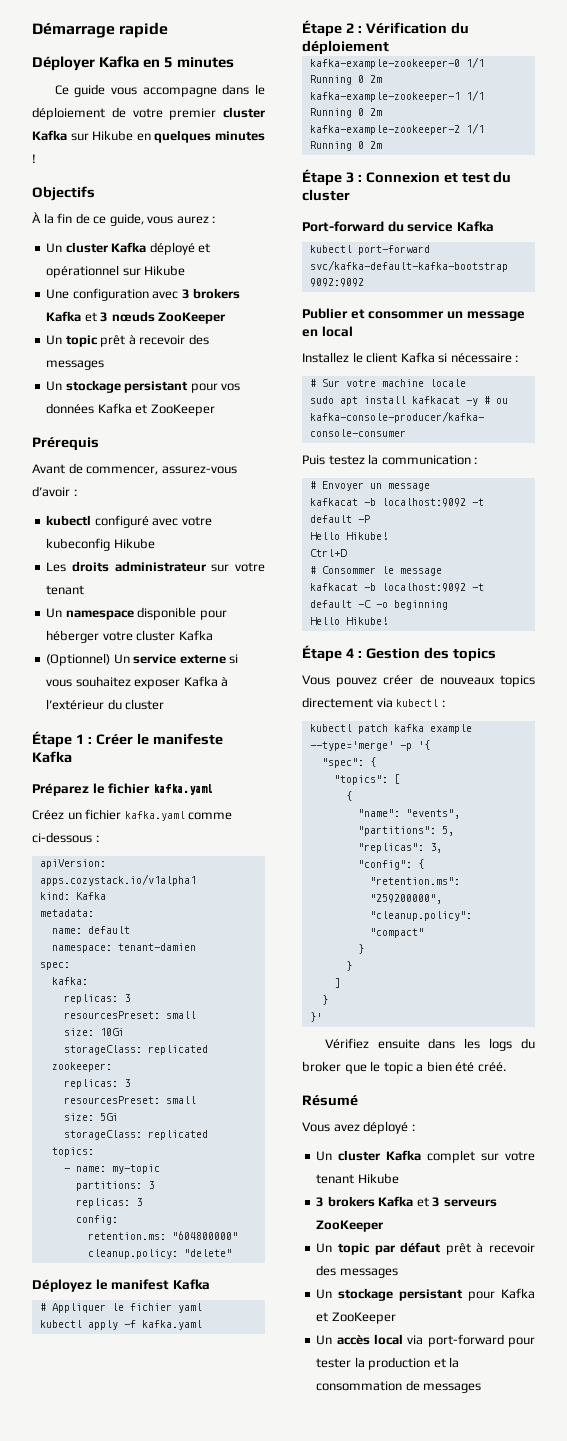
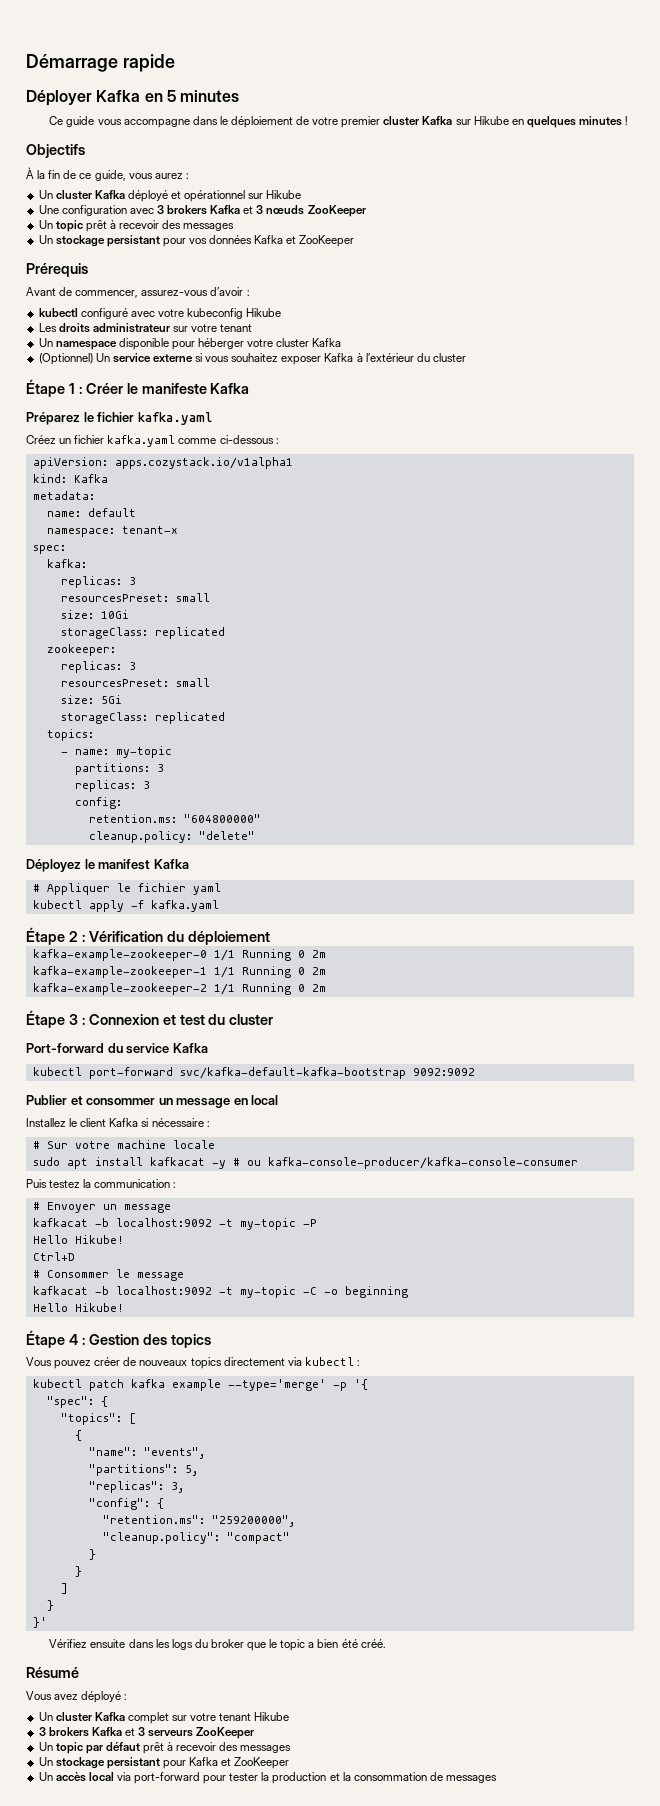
[117,943,196,951] tenant-damien -> [121,526,178,534] tenant-x
[309,515,352,523] default -> [239,1218,296,1230] my-topic
[309,600,352,608] default -> [239,1286,296,1298] my-topic

